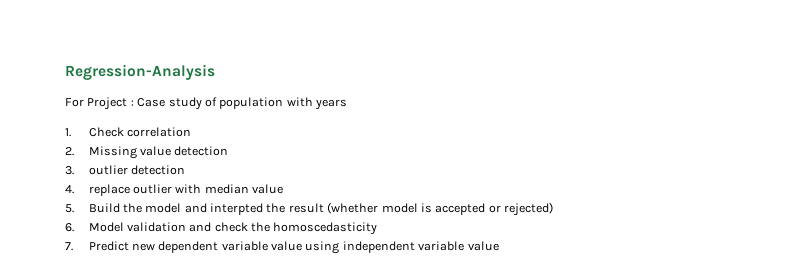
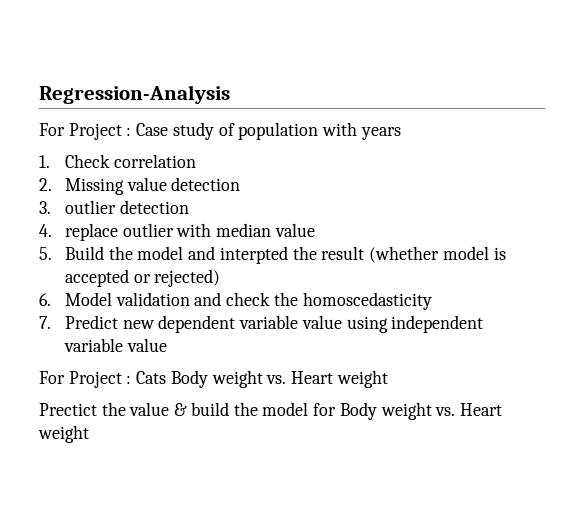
(499, 246) none -> [39,370,388,388] [39,402,502,420] [38,425,89,443] // For Project : Cats Body weight vs. Heart weight // Prectict the value & build the model for Body weight vs. Heart weight

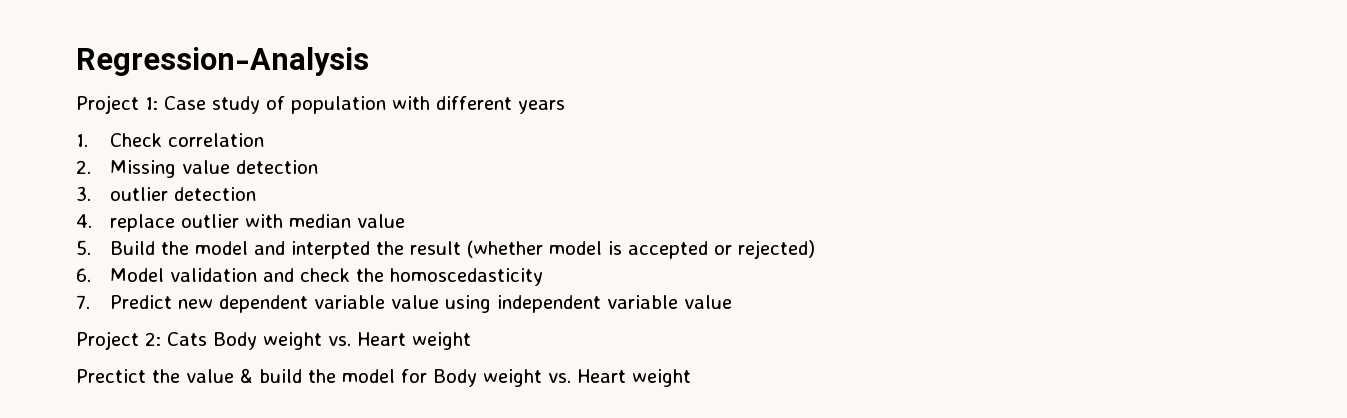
[39,123,132,140] For Project : -> [76,95,158,114] Project 1:
(358, 129) none -> [436,96,512,110] different
[39,371,132,388] For Project : -> [76,331,161,350] Project 2:

